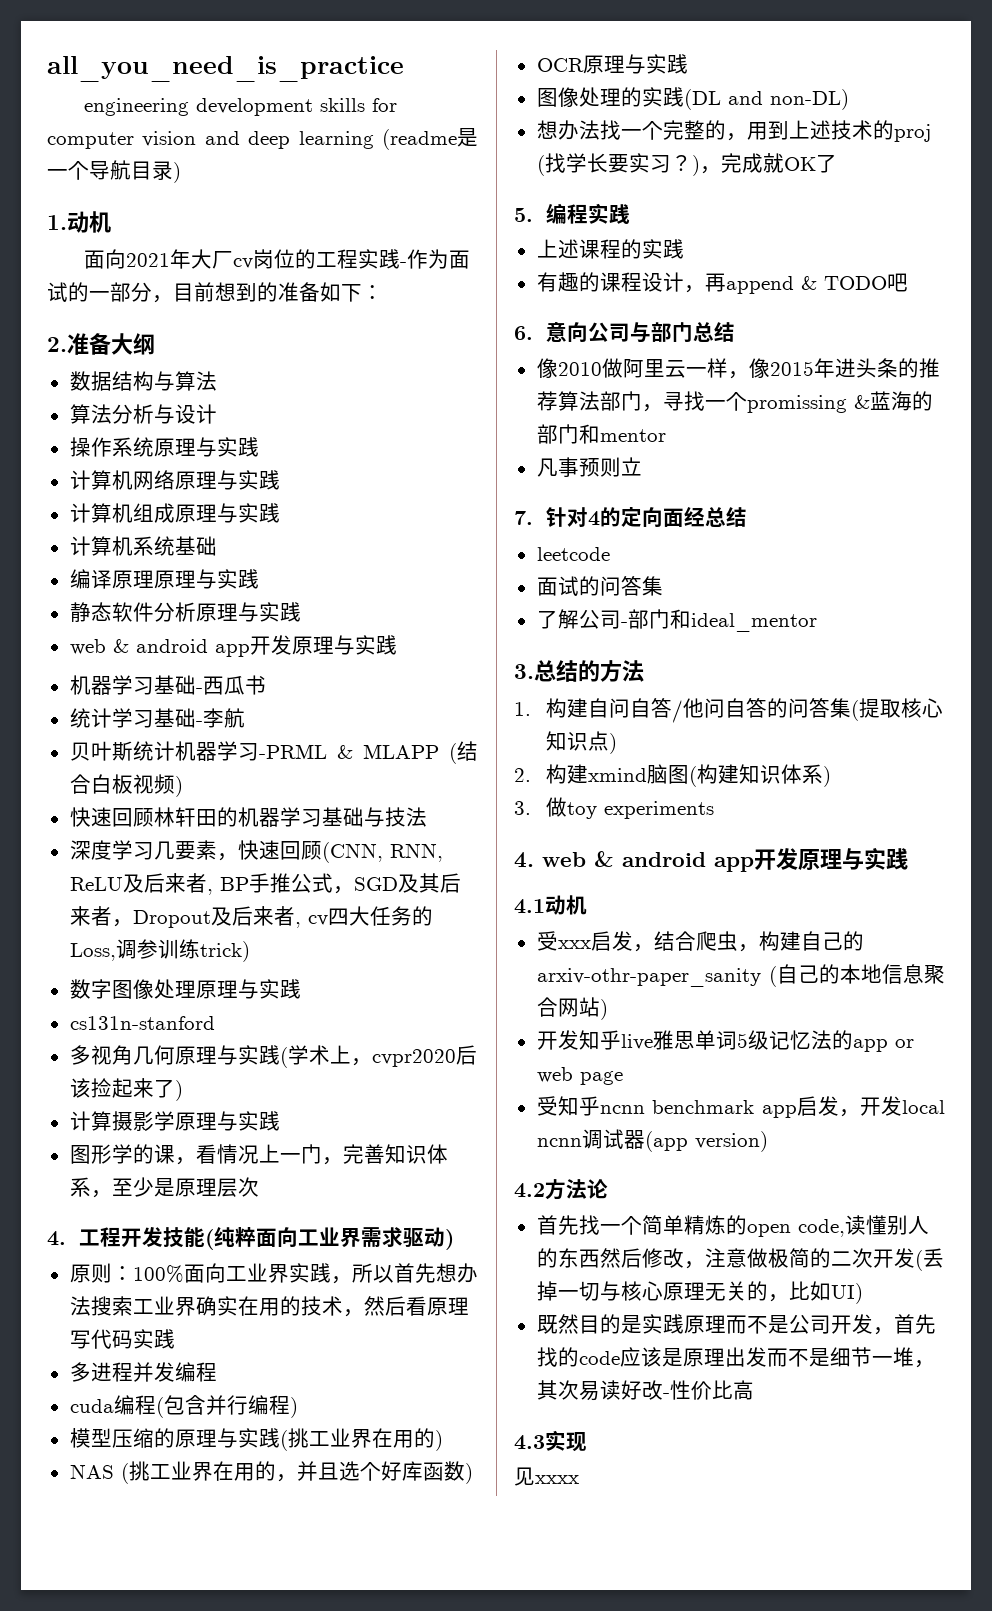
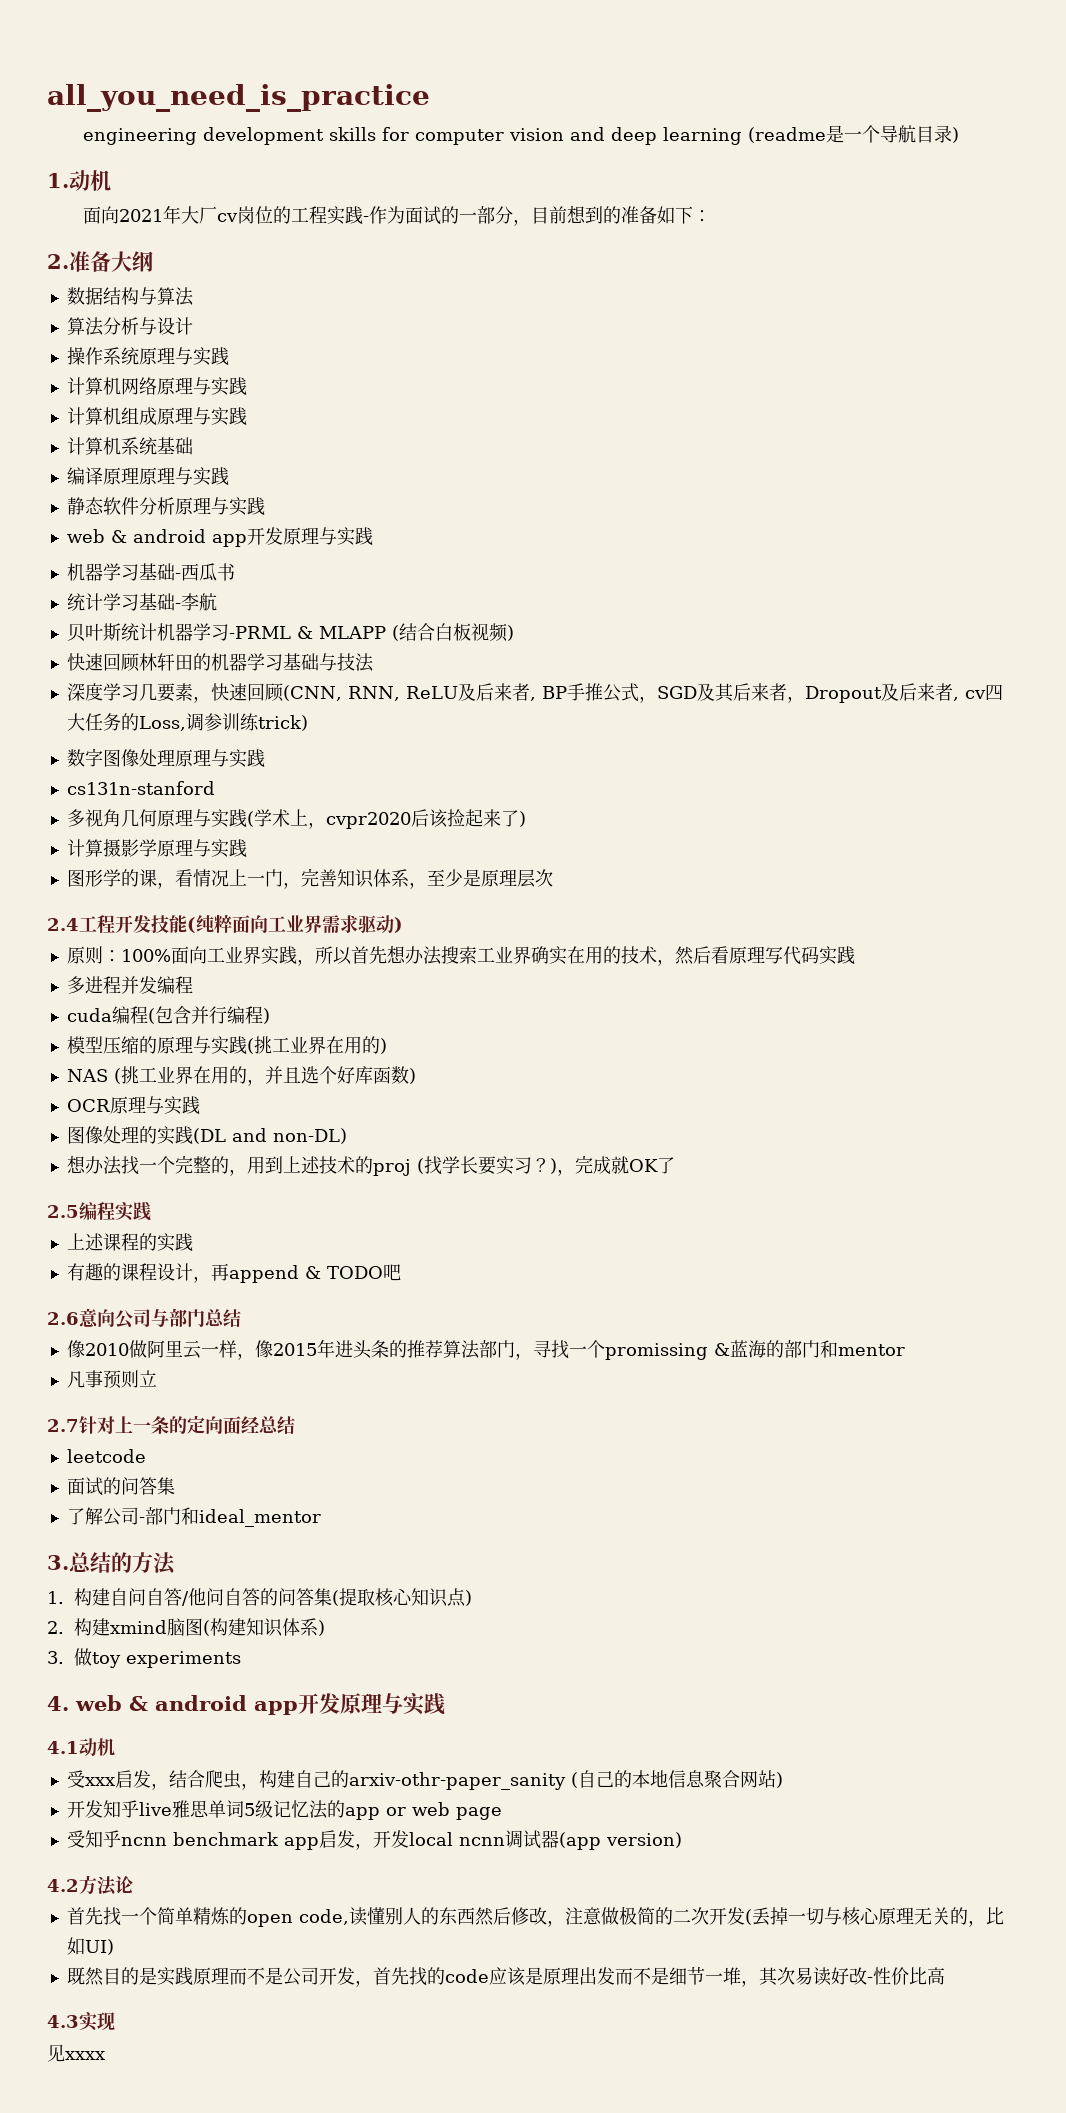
[47,1231,66,1246] 4. -> [47,918,79,931] 2.4
[514,208,533,222] 5. -> [47,1205,79,1218] 2.5
[514,326,533,340] 6. -> [47,1312,79,1325] 2.6
[514,507,601,527] 7.针对4 -> [47,1416,169,1434] 2.7针对上一条

